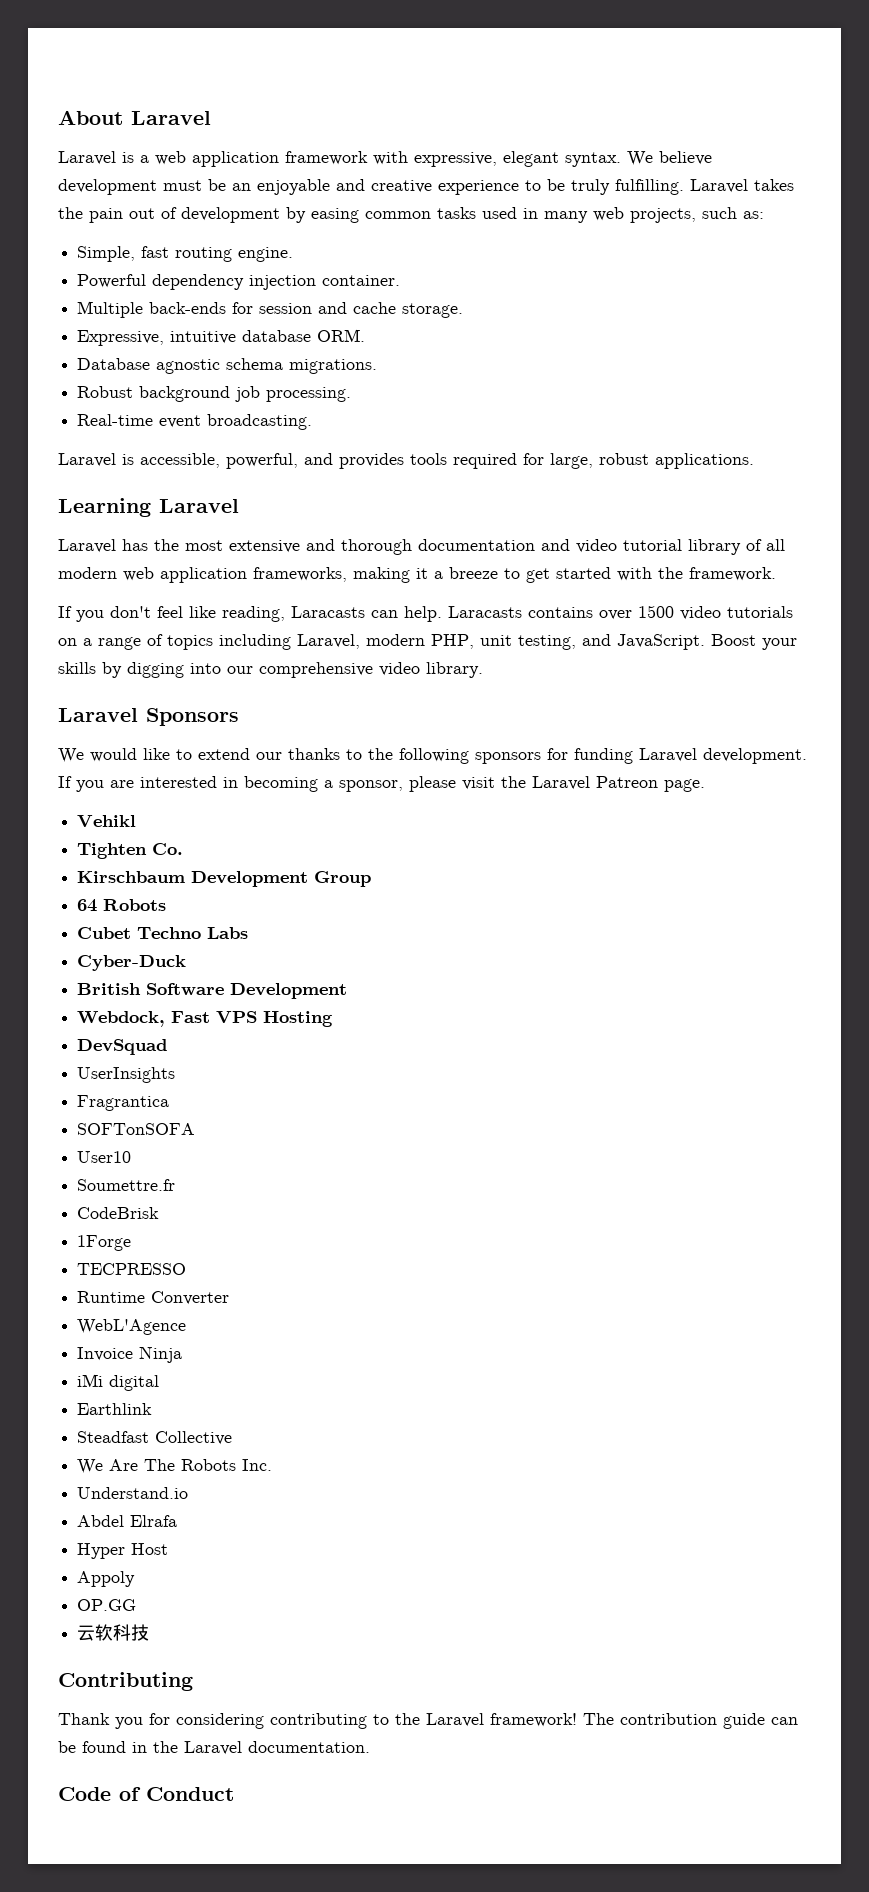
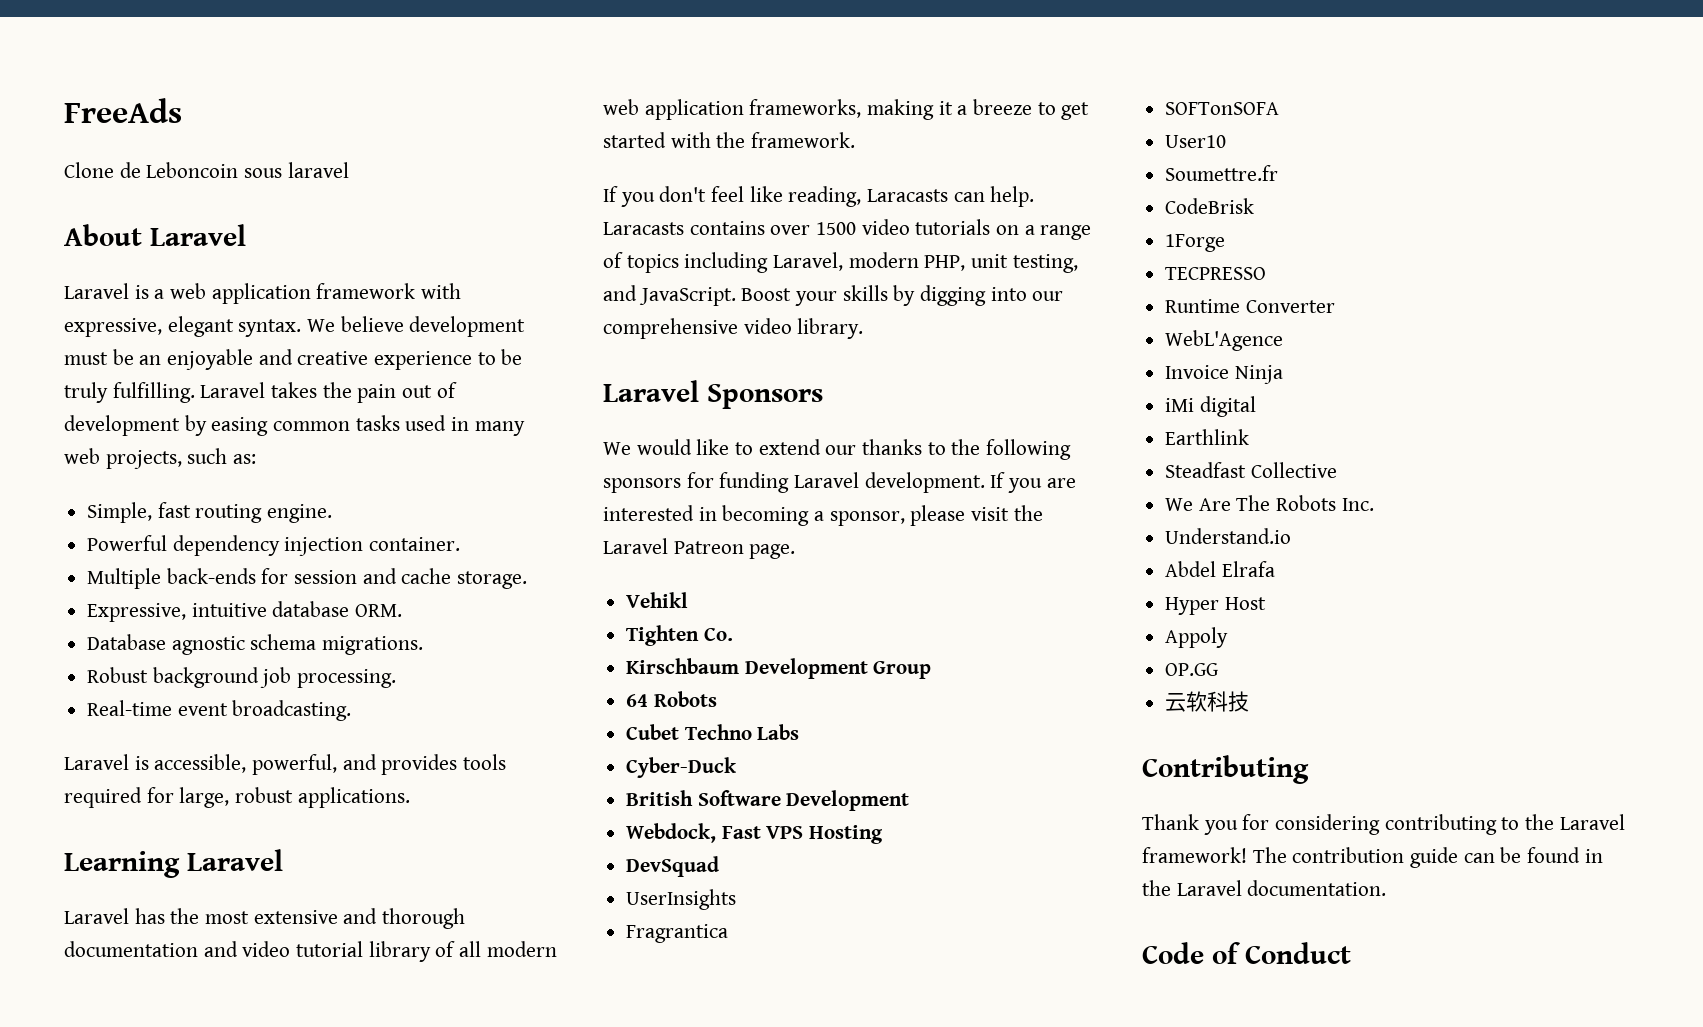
(58, 117) none -> [64,98,182,123] [64,162,349,178] FreeAds // Clone de Leboncoin sous laravel //

